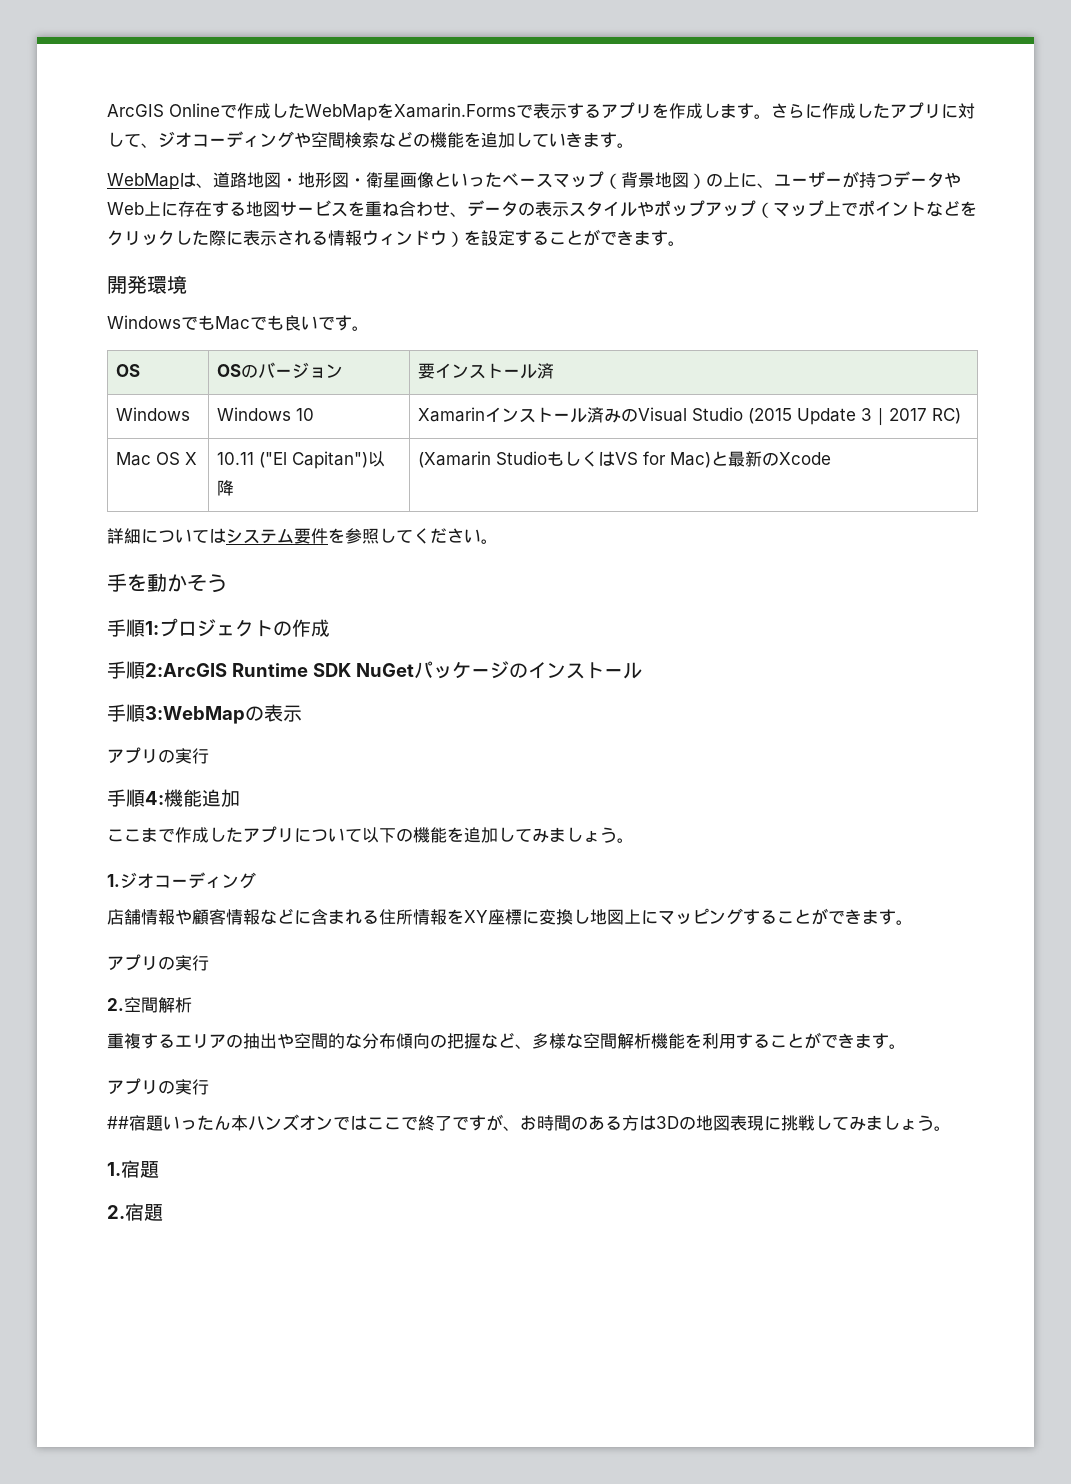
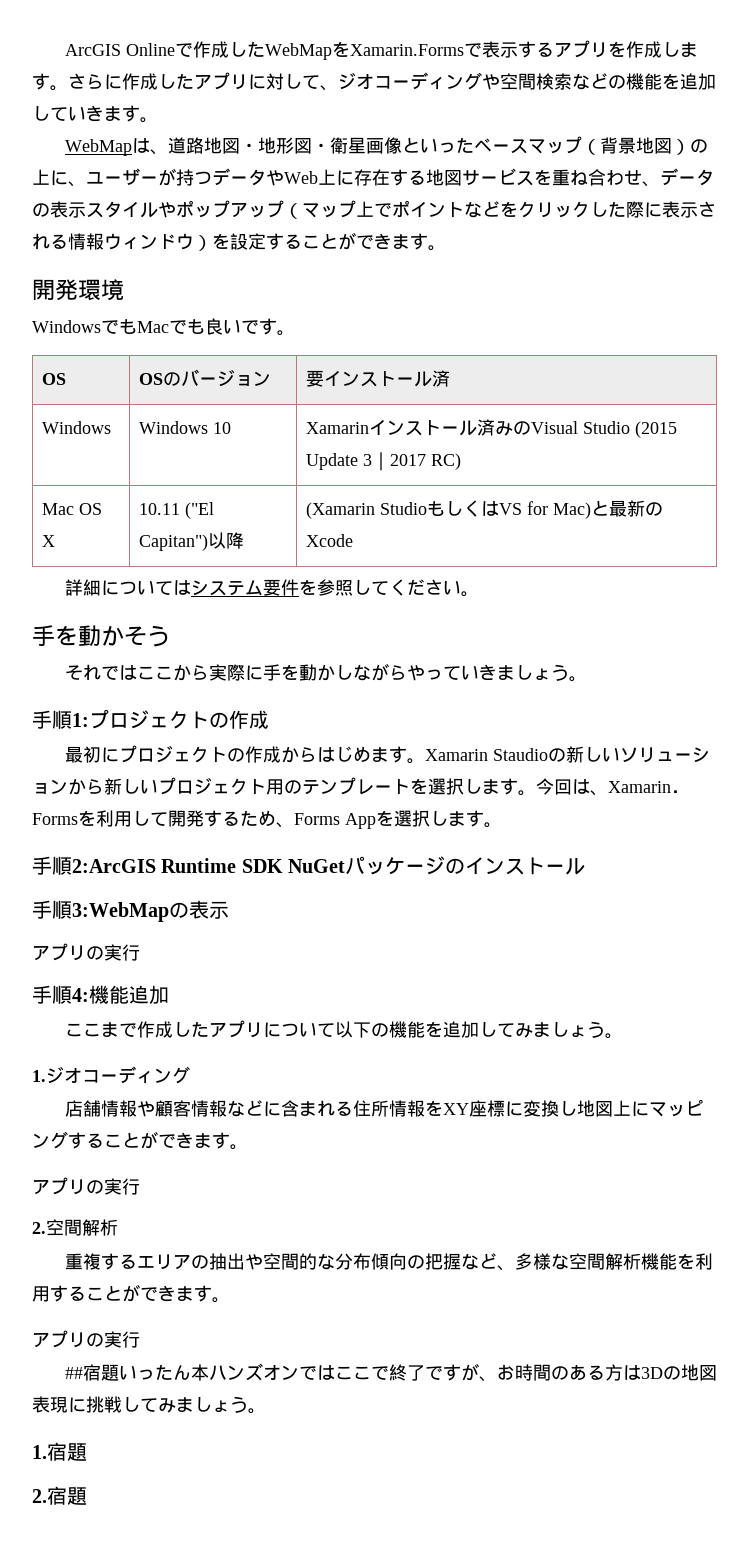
(227, 583) none -> [64,663,587,682] // それではここから実際に手を動かしながらやっていきましょう。
(330, 628) none -> [64,745,710,764] [32,777,689,796] [32,810,502,829] // 最初にプロジェクトの作成からはじめます。Xamarin Staudioの新しいソリューションから新しいプロジェクト用のテンプレートを選択します。今回は、Xamarin．Formsを利用して開発するため、Forms Appを選択します。

